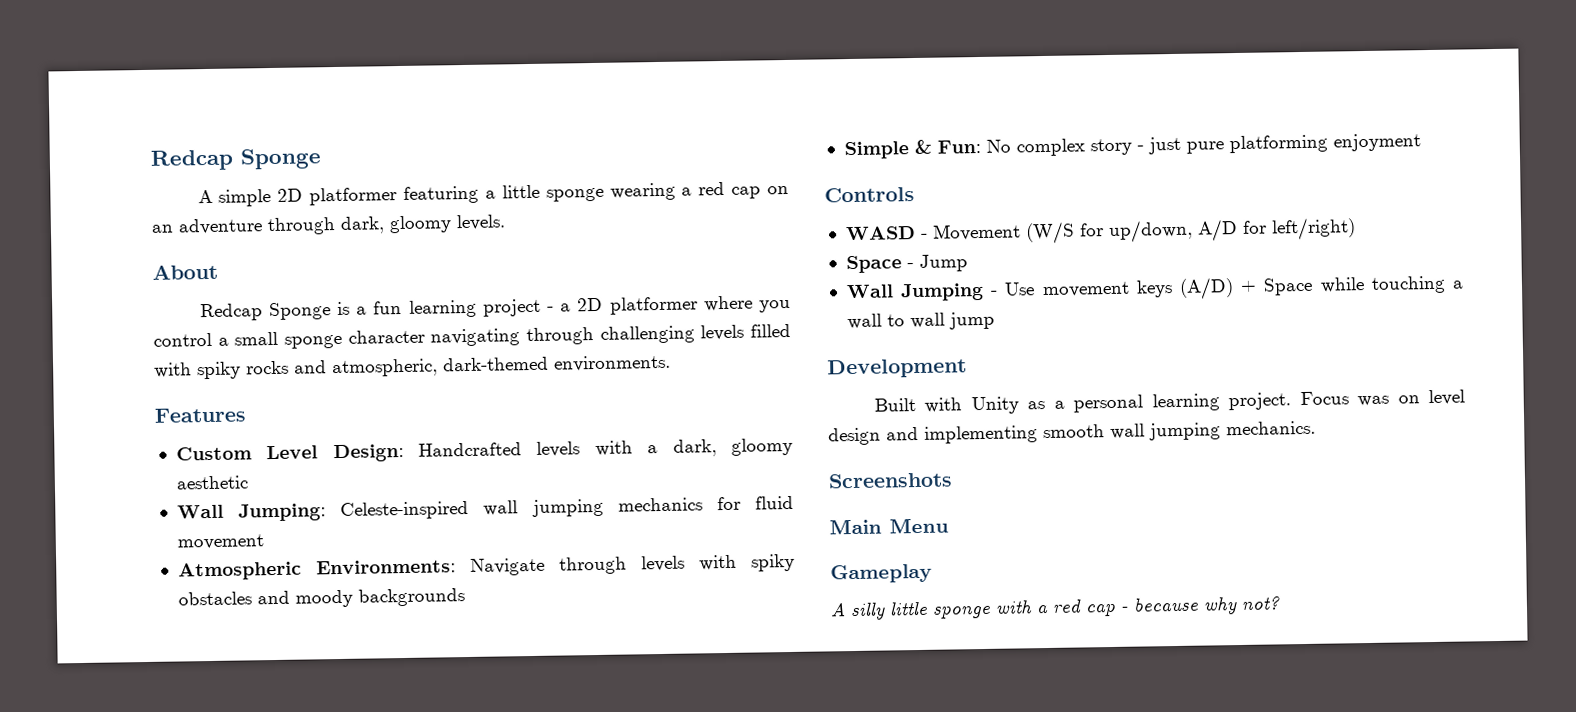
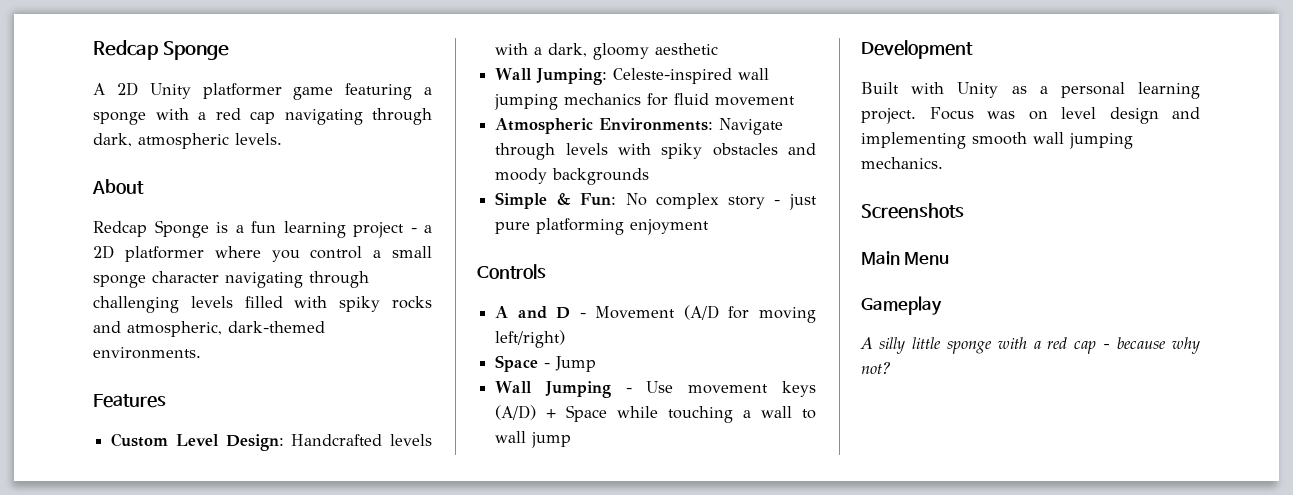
[218,181,789,207] [151,218,263,235] simple 2D platformer featuring a little sponge wearing a red cap on an adventure -> [116,82,432,100] [93,108,363,125] 2D Unity platformer game featuring a sponge with a red cap navigating
[389,215,452,234] gloomy -> [138,133,229,149] atmospheric
[845,219,1267,245] WASD - Movement (W/S for up/down, A/D for -> [495,305,816,323] A and D - Movement (A/D for moving

